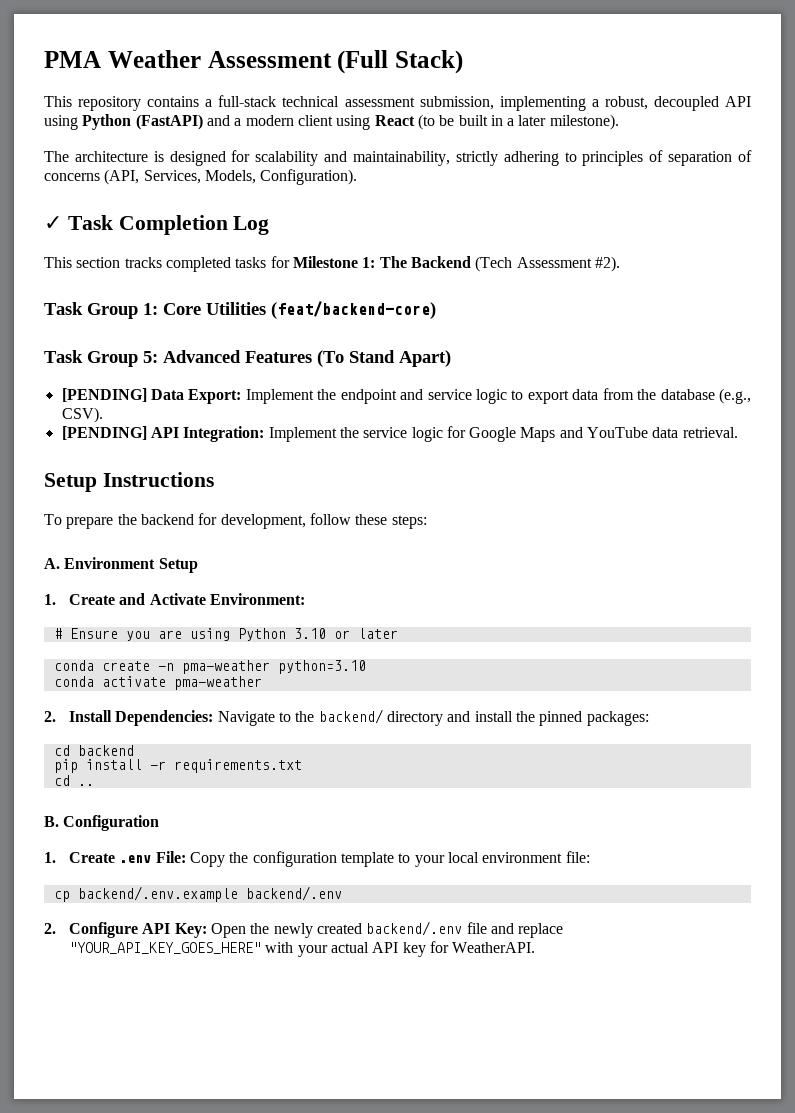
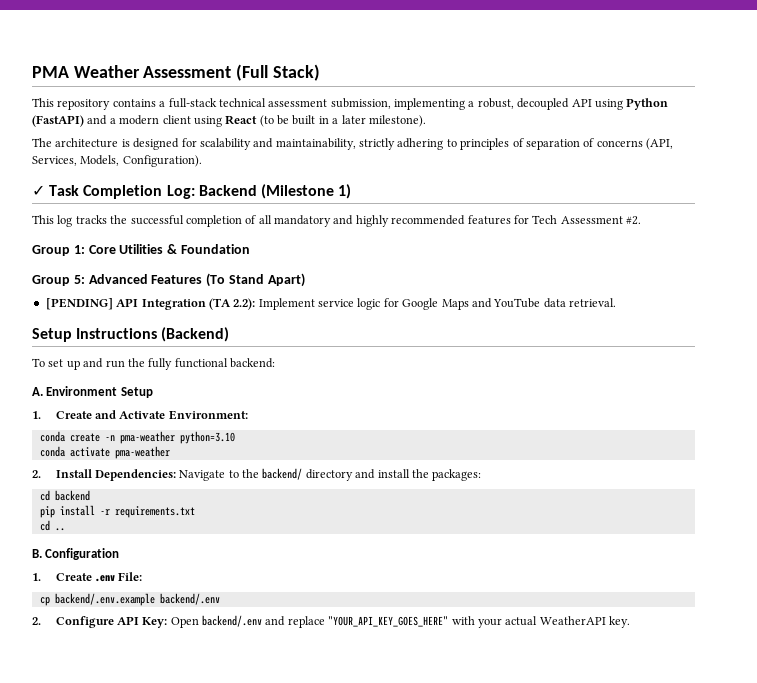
[233,216,270,235] [44,256,620,272] [44,302,83,315] Log // This section tracks completed tasks for Milestone 1: The Backend (Tech Assessment #2). // Task -> [166,184,352,199] [32,215,641,227] Log: Backend (Milestone 1) // This log tracks the successful completion of all mandatory and highly recommended features for Tech Assessment #2. //
[271,301,436,319] [44,350,83,363] (feat/backend-core) // Task -> [167,244,250,254] & Foundation //
[151,388,751,404] [61,407,103,423] [61,426,359,442] Data Export: Implement the endpoint and service logic to export data from the database (e.g., CSV). // [PENDING] API Integration: Implement the -> [116,298,315,310] API Integration (TA 2.2): Implement
(214, 479) none -> [161,327,230,342] (Backend)
[66,513,427,529] prepare the backend for development, follow these steps: -> [48,358,275,370] set up and run the fully functional backend:
[53,628,398,641] // # Ensure you are using Python 3.10 or later -> (248, 415) none
[539,711,583,726] pinned -> (429, 473) none
[190,851,590,867] Copy the configuration template to your local environment file: -> (143, 576) none
[250,921,487,938] the newly created backend/.env file -> [202,615,263,627] backend/.env
[372,941,536,957] API key for WeatherAPI. -> [539,616,631,628] WeatherAPI key.

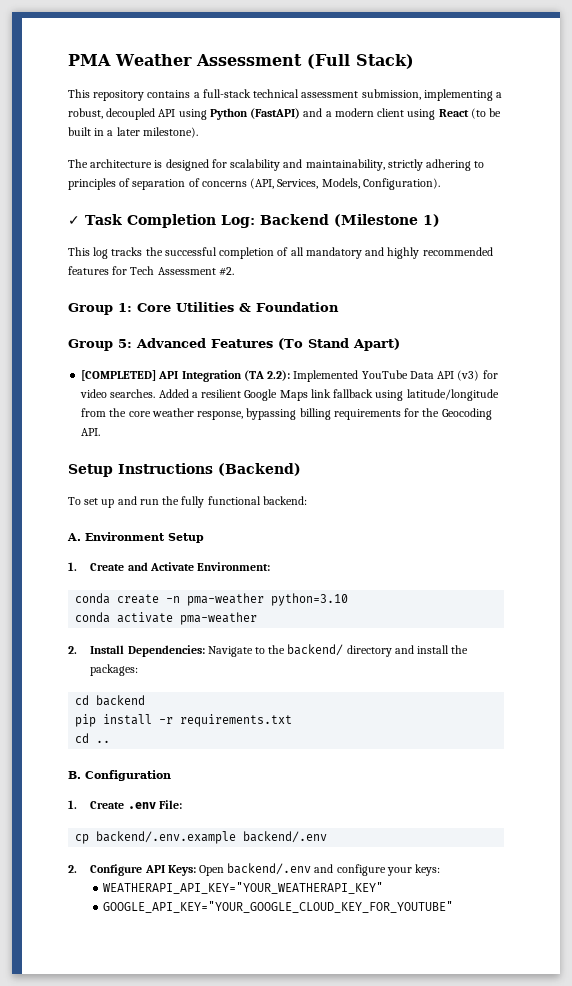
[45,298,113,310] [PENDING] -> [81,370,157,381] [COMPLETED]
[258,298,616,310] Implement service logic for Google Maps and YouTube data retrieval. -> [293,370,498,382] [80,389,499,401] [81,408,492,420] [81,428,101,436] Implemented YouTube Data API (v3) for video searches. Added a resilient Google Maps link fallback using latitude/longitude from the core weather response, bypassing billing requirements for the Geocoding API.
[142,617,168,628] Key: -> [167,865,196,876] Keys:
[287,616,631,628] replace "YOUR_API_KEY_GOES_HERE" with your actual WeatherAPI key. -> [336,864,441,876] [103,882,384,894] [103,901,454,913] configure your keys: // WEATHERAPI_API_KEY="YOUR_WEATHERAPI_KEY" // GOOGLE_API_KEY="YOUR_GOOGLE_CLOUD_KEY_FOR_YOUTUBE"

